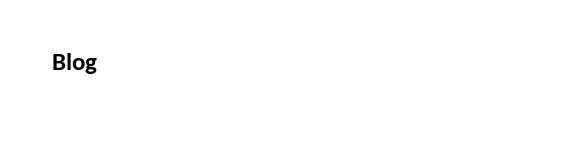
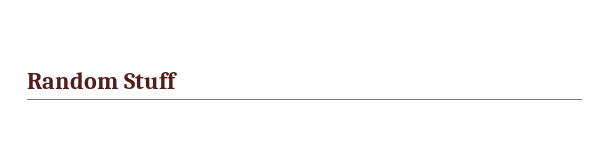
[52,53,97,74] Blog -> [27,72,178,89] Random Stuff

